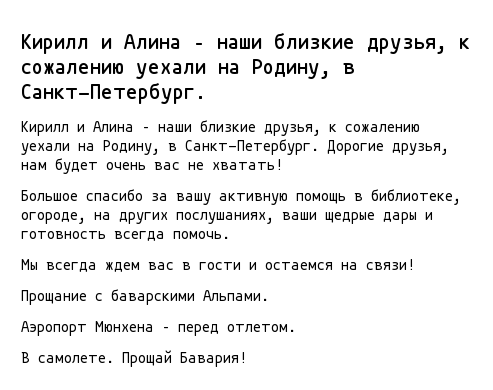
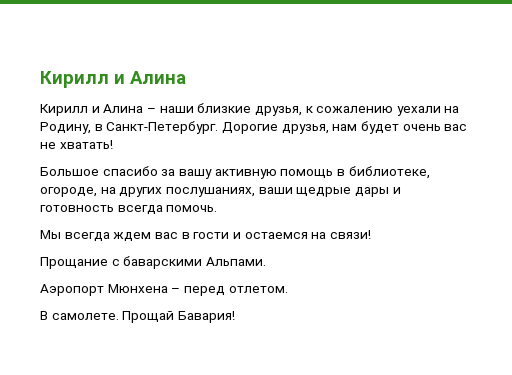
[21,32,470,54] [21,59,355,79] [21,82,206,104] Кирилл и Алина – наши близкие друзья, к сожалению уехали на Родину, в Санкт-Петербург. -> [40,71,186,88] Кирилл и Алина

